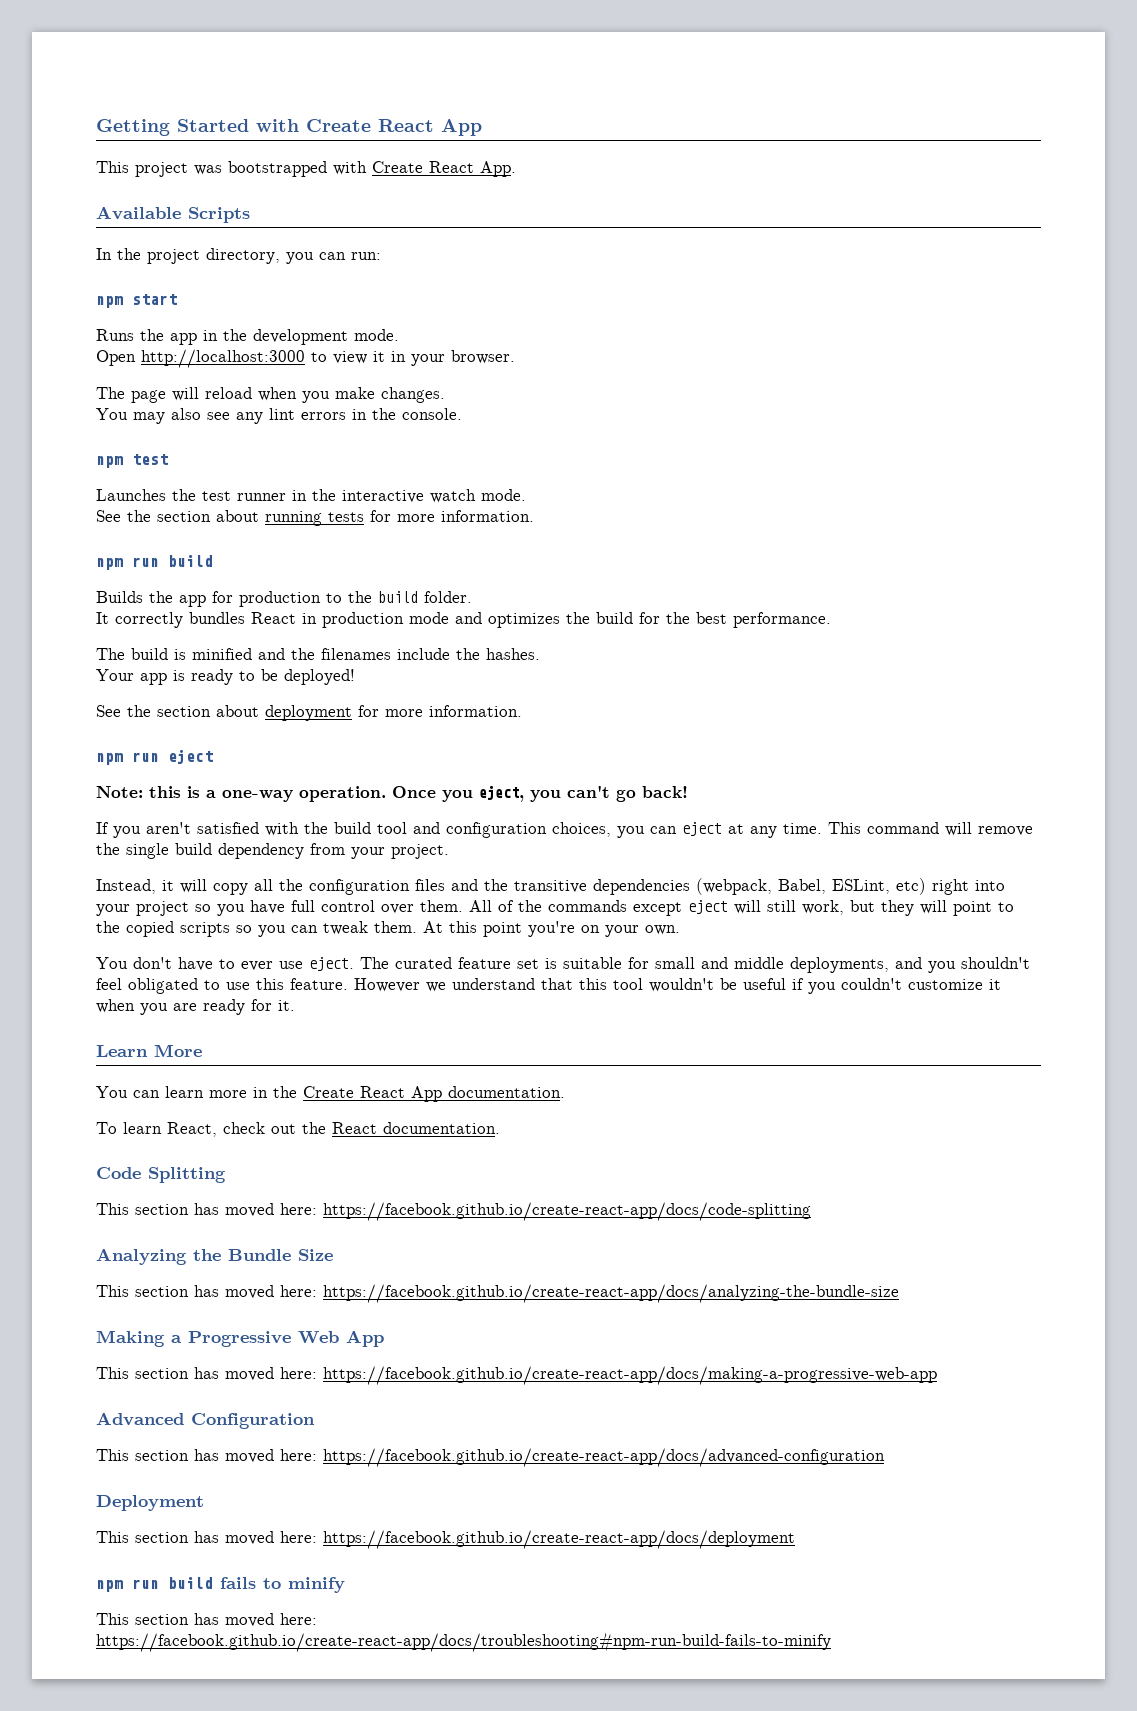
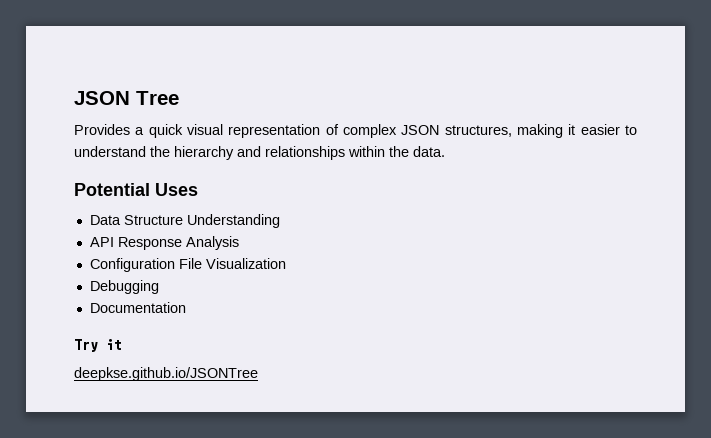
[96,119,482,136] [96,161,516,177] [96,206,250,223] [96,248,381,264] [96,294,177,308] [96,329,399,345] [96,349,515,368] [96,387,445,403] [96,408,462,424] [96,454,168,468] [96,489,526,503] [96,510,534,526] [96,555,213,570] [96,591,472,607] [96,612,831,628] [96,648,540,660] [96,669,355,685] [96,705,522,721] [96,749,213,765] [96,785,688,802] [96,822,1033,838] [96,843,449,859] [96,878,1005,895] [96,900,1014,916] [96,921,680,937] [96,957,1030,973] [96,978,1001,994] [96,999,295,1015] [96,1044,202,1057] [96,1086,565,1102] [96,1122,500,1137] [96,1167,226,1183] [96,1202,811,1221] [96,1248,333,1265] [96,1284,899,1303] [96,1330,384,1347] [96,1366,937,1385] [96,1412,315,1429] [96,1448,885,1467] [96,1495,204,1511] [96,1530,795,1549] [96,1577,345,1593] [96,1613,317,1627] [96,1632,831,1652] Getting Started with Create React App // This project was bootstrapped with Create React App. // Available Scripts // In the project directory, you can run: // npm start // Runs the app in the development mode. // Open http://localhost:3000 to view it in your browser. // The page will reload when you make changes. // You may also see any lint errors in the console. // npm test // Launches the test runner in the interactive watch mode. // See the section about running tests for more information. // npm run build // Builds the app for production to the build folder. // It correctly bundles React in production mode and optimizes the build for the best performance. // The build is minified and the filenames include the hashes. // Your app is ready to be deployed! // See the section about deployment for more information. // npm run eject // Note: this is a one-way operation. Once you eject, you can't go back! // If you aren't satisfied with the build tool and configuration choices, you can eject at any time. This command will remove the single build dependency from your project. // Instead, it will copy all the configuration files and the transitive dependencies (webpack, Babel, ESLint, etc) right into your project so you have full control over them. All of the commands except eject will still work, but they will point to the copied scripts so you can tweak them. At this point you're on your own. // You don't have to ever use eject. The curated feature set is suitable for small and middle deployments, and you shouldn't feel obligated to use this feature. However we understand that this tool wouldn't be useful if you couldn't customize it when you are ready for it. // Learn More // You can learn more in the Create React App documentation. // To learn React, check out the React documentation. // Code Splitting // This section has moved here: https://facebook.github.io/create-react-app/docs/code-splitting // Analyzing the Bundle Size // This section has moved here: https://facebook.github.io/create-react-app/docs/analyzing-the-bundle-size // Making a Progressive Web App // This section has moved here: https://facebook.github.io/create-react-app/docs/making-a-progressive-web-app // Advanced Configuration // This section has moved here: https://facebook.github.io/create-react-app/docs/advanced-configuration // Deployment // This section has moved here: https://facebook.github.io/create-react-app/docs/deployment // npm run build fails to minify // This section has moved here: https://facebook.github.io/create-react-app/docs/troubleshooting#npm-run-build-fails-to-minify -> [74,91,179,105] [74,124,637,138] [74,146,445,160] [74,183,198,196] [89,214,280,228] [89,236,239,250] [89,258,286,272] [89,280,159,294] [89,302,186,313] [74,339,122,352] [74,367,258,381] JSON Tree // Provides a quick visual representation of complex JSON structures, making it easier to understand the hierarchy and relationships within the data. // Potential Uses // Data Structure Understanding // API Response Analysis // Configuration File Visualization // Debugging // Documentation // Try it // deepkse.github.io/JSONTree

